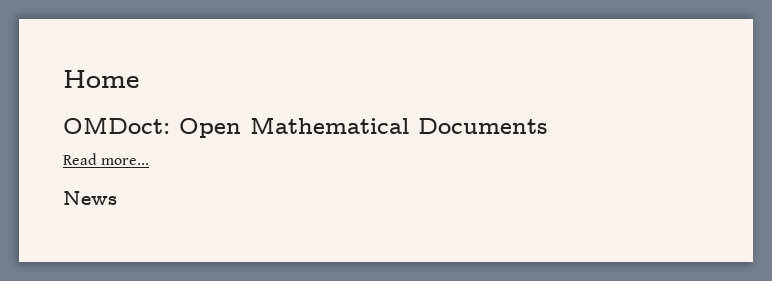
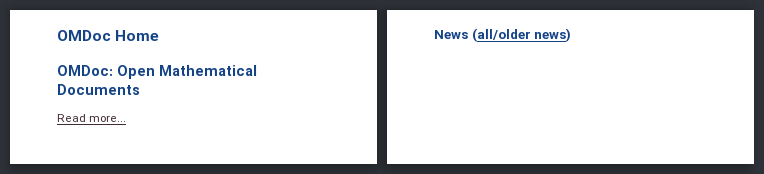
(63, 79) none -> [57,30,111,41] OMDoc
[63,117,170,134] OMDoct: -> [57,65,113,76] OMDoc:
(117, 198) none -> [471,28,572,42] (all/older news)

